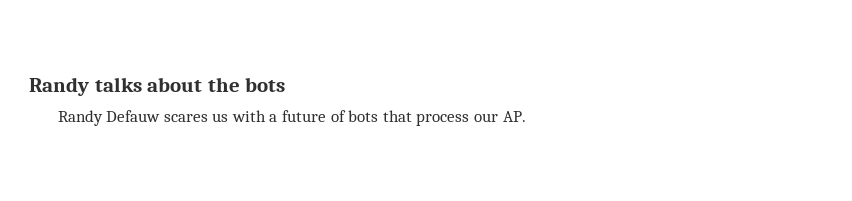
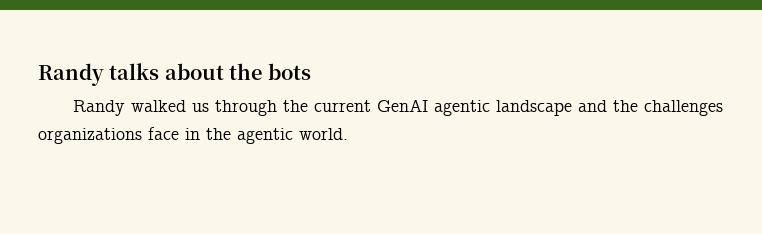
[106,110,526,126] Defauw scares us with a future of bots that process our AP. -> [130,99,723,116] [38,127,348,144] walked us through the current GenAI agentic landscape and the challenges organizations face in the agentic world.

